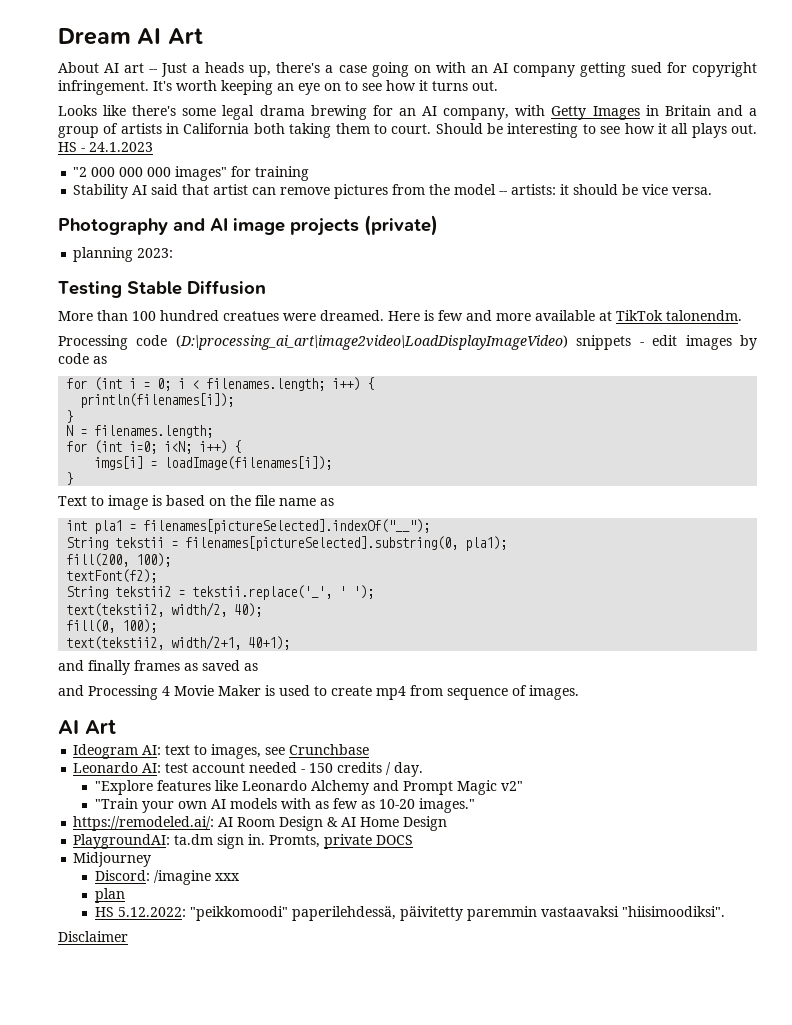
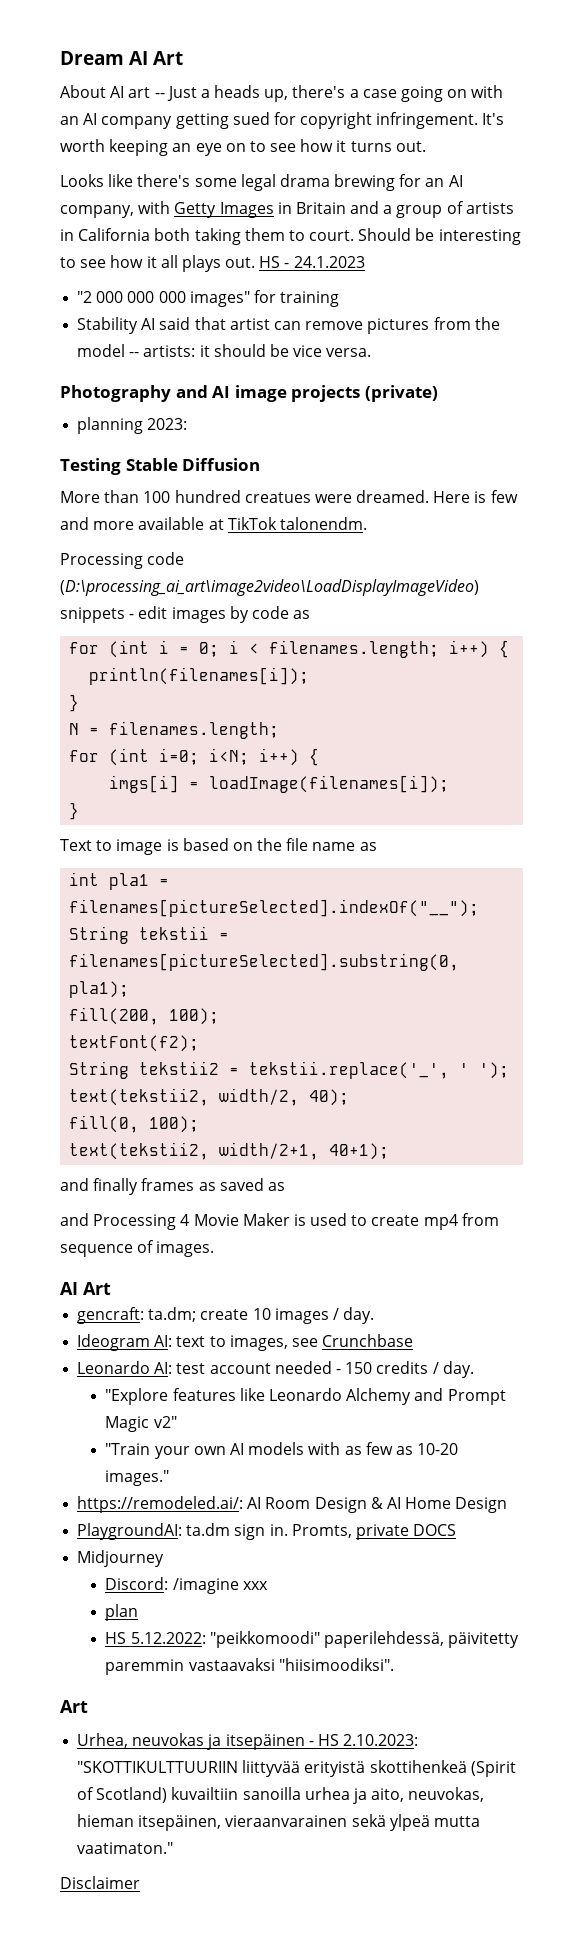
(116, 726) none -> [77,1307,375,1324] // gencraft: ta.dm; create 10 images / day.
(725, 911) none -> [60,1700,88,1713] [77,1733,419,1750] [77,1760,516,1777] [77,1787,485,1804] [77,1814,480,1831] [77,1842,174,1854] // Art // Urhea, neuvokas ja itsepäinen - HS 2.10.2023: "SKOTTIKULTTUURIIN liittyvää erityistä skottihenkeä (Spirit of Scotland) kuvailtiin sanoilla urhea ja aito, neuvokas, hieman itsepäinen, vieraanvarainen sekä ylpeä mutta vaatimaton."

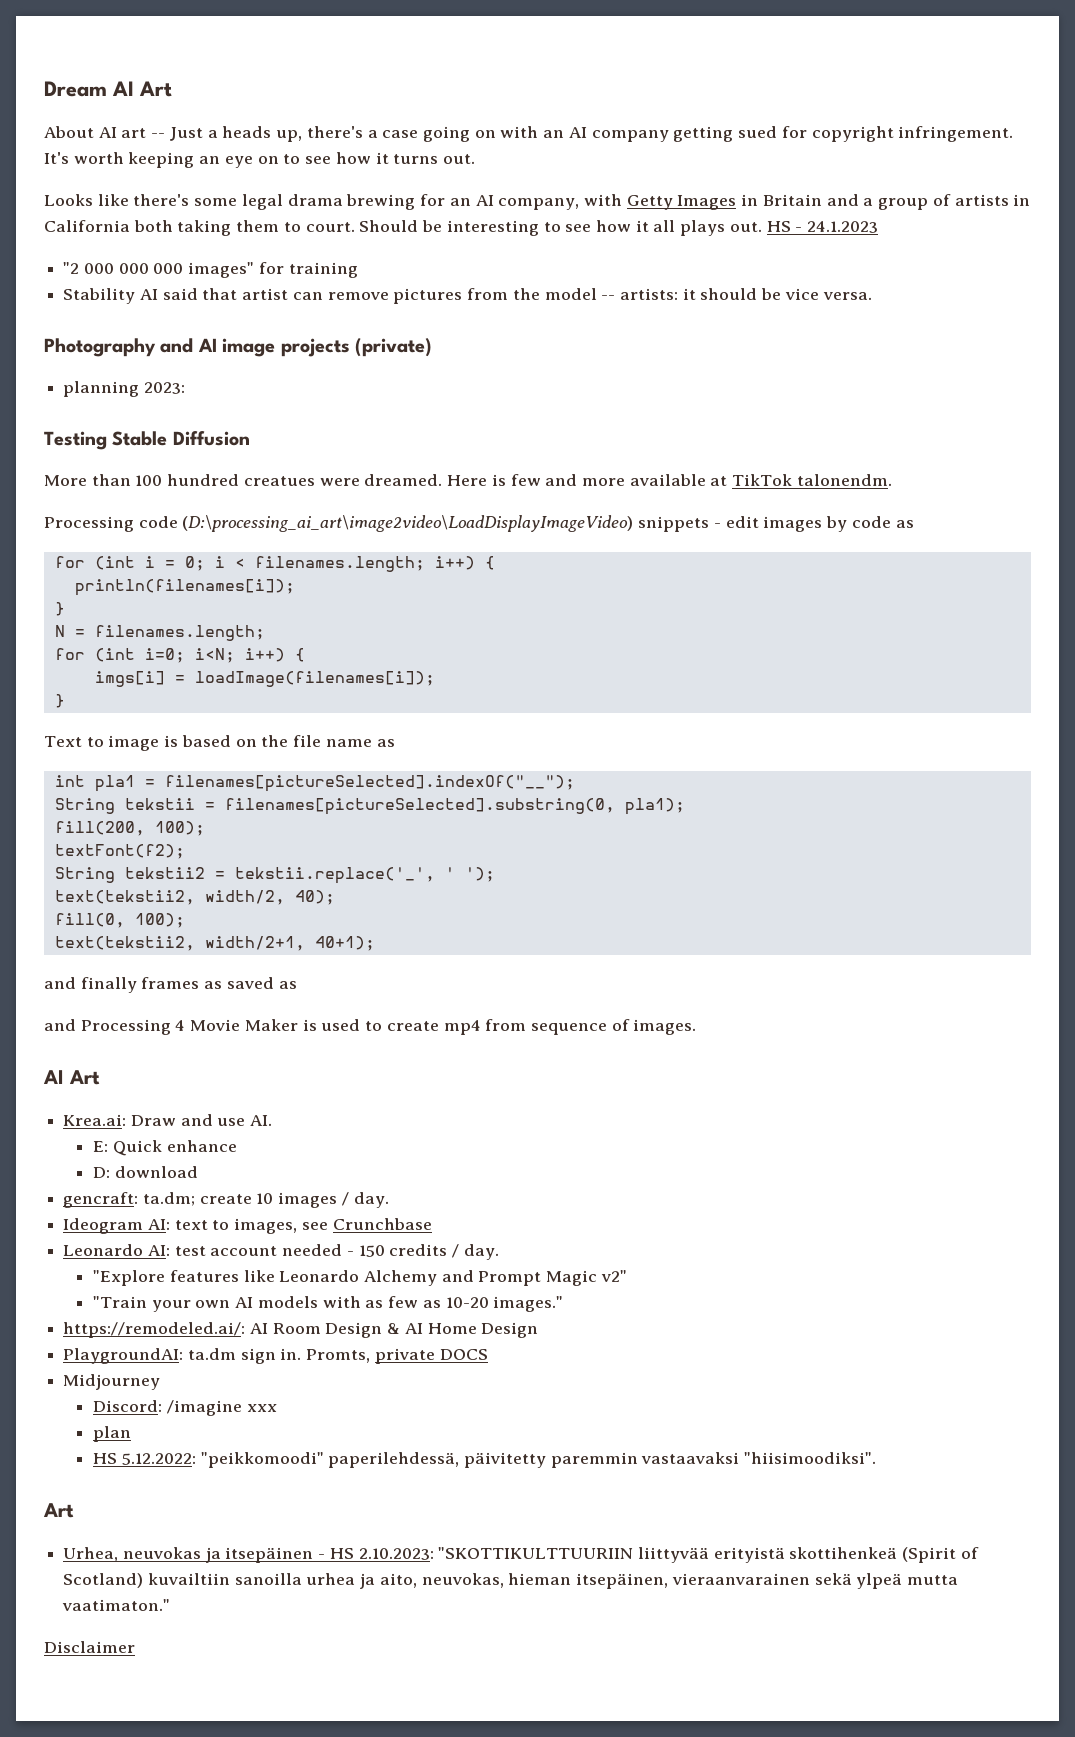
(111, 1288) none -> [63,1114,273,1126] [93,1140,237,1156] [93,1166,198,1178] // Krea.ai: Draw and use AI. // E: Quick enhance // D: download

